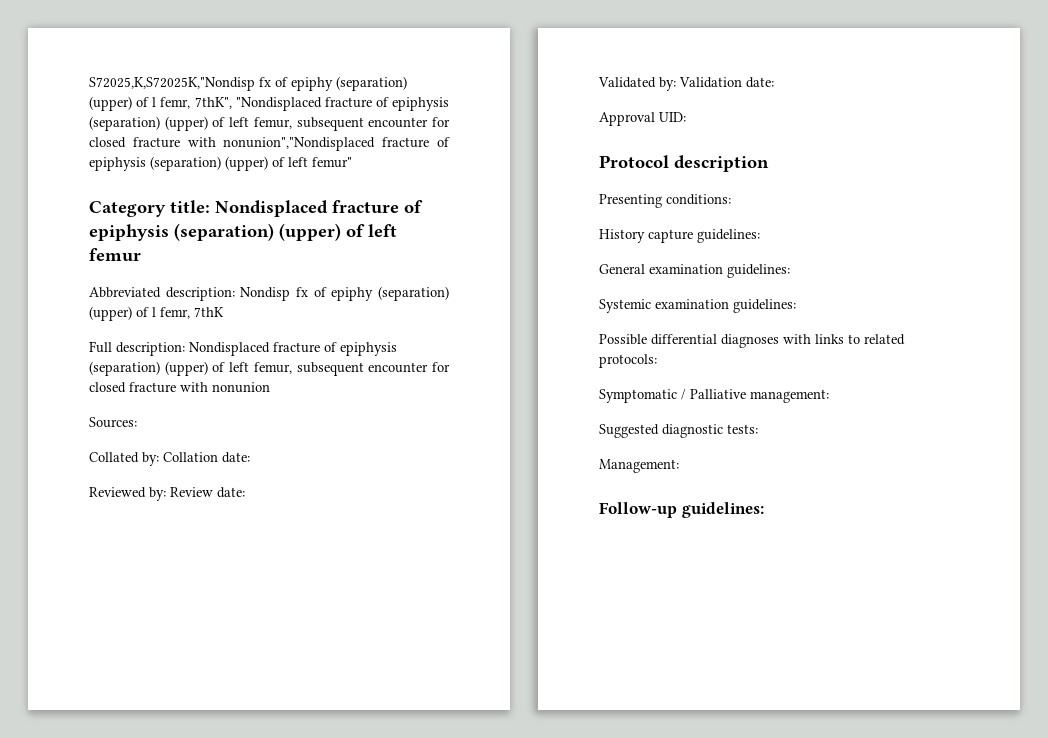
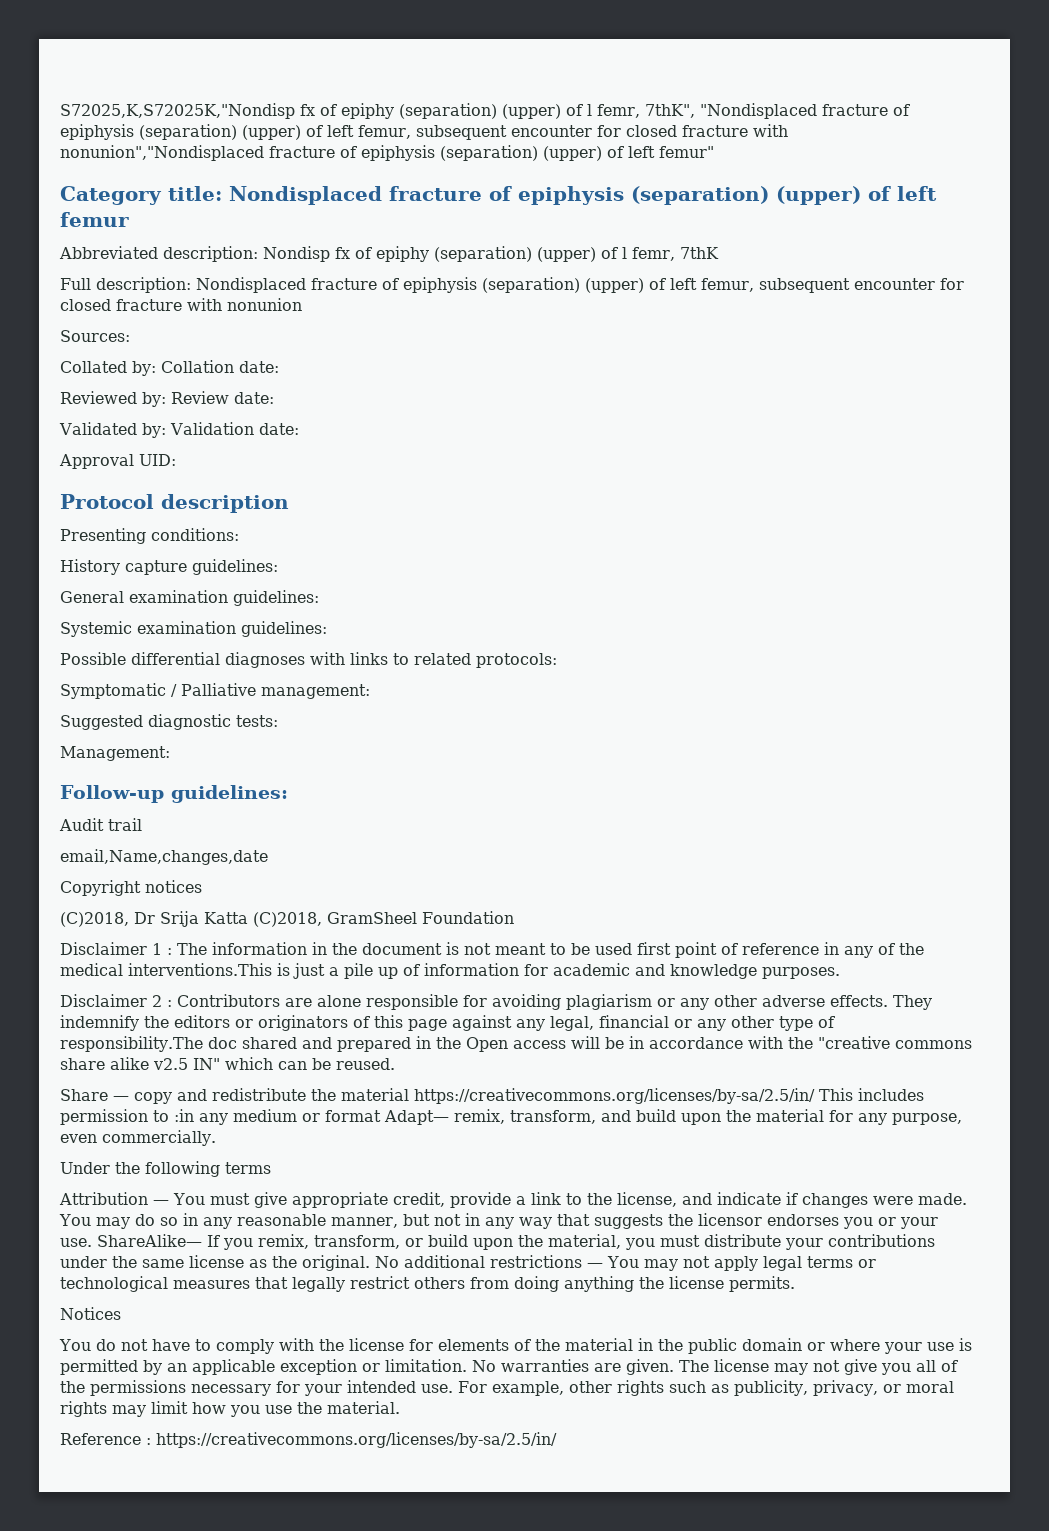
(764, 510) none -> [59,818,142,831] [60,849,268,865] [60,880,202,896] [60,911,514,927] [60,942,924,958] [60,963,840,979] [60,994,932,1010] [60,1015,835,1031] [60,1036,972,1052] [60,1057,395,1070] [60,1088,924,1104] [60,1109,962,1125] [60,1130,216,1146] [60,1161,271,1177] [59,1192,967,1208] [59,1213,938,1229] [60,1234,935,1250] [60,1255,876,1271] [60,1276,795,1292] [60,1307,121,1320] [59,1338,972,1354] [60,1359,958,1375] [60,1380,954,1396] [60,1401,400,1417] [60,1432,557,1448] // Audit trail // email,Name,changes,date // Copyright notices // (C)2018, Dr Srija Katta (C)2018, GramSheel Foundation // Disclaimer 1 : The information in the document is not meant to be used first point of reference in any of the medical interventions.This is just a pile up of information for academic and knowledge purposes. // Disclaimer 2 : Contributors are alone responsible for avoiding plagiarism or any other adverse effects. They indemnify the editors or originators of this page against any legal, financial or any other type of responsibility.The doc shared and prepared in the Open access will be in accordance with the "creative commons share alike v2.5 IN" which can be reused. // Share — copy and redistribute the material https://creativecommons.org/licenses/by-sa/2.5/in/ This includes permission to :in any medium or format Adapt— remix, transform, and build upon the material for any purpose, even commercially. // Under the following terms // Attribution — You must give appropriate credit, provide a link to the license, and indicate if changes were made. You may do so in any reasonable manner, but not in any way that suggests the licensor endorses you or your use. ShareAlike— If you remix, transform, or build upon the material, you must distribute your contributions under the same license as the original. No additional restrictions — You may not apply legal terms or technological measures that legally restrict others from doing anything the license permits. // Notices // You do not have to comply with the license for elements of the material in the public domain or where your use is permitted by an applicable exception or limitation. No warranties are given. The license may not give you all of the permissions necessary for your intended use. For example, other rights such as publicity, privacy, or moral rights may limit how you use the material. // Reference : https://creativecommons.org/licenses/by-sa/2.5/in/

